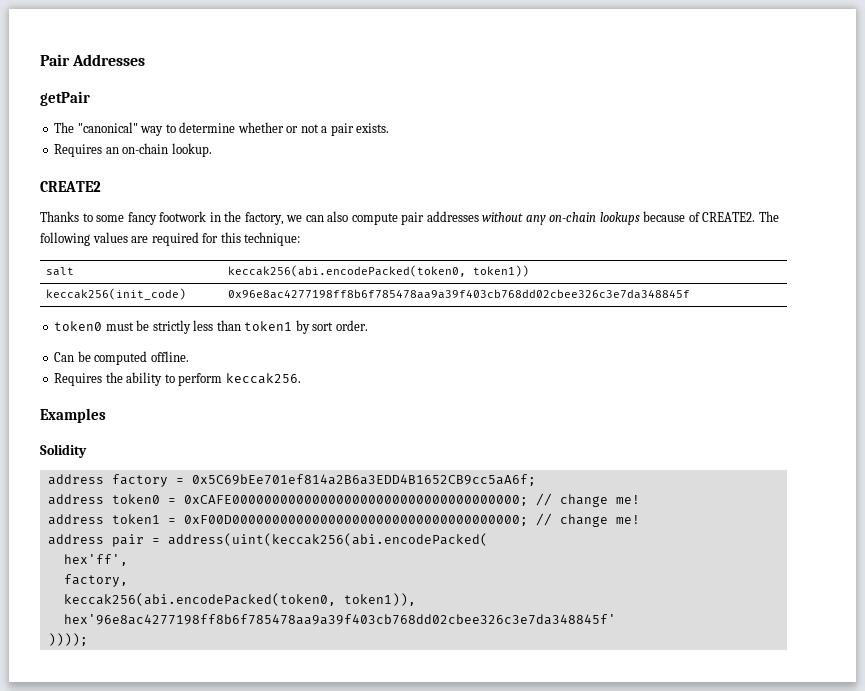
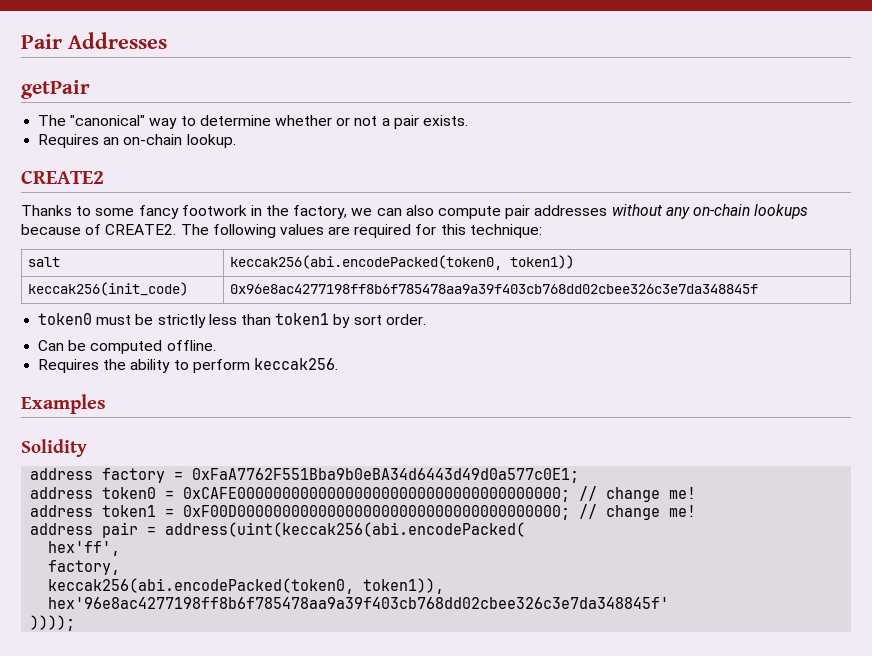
[191,474,536,486] 0x5C69bEe701ef814a2B6a3EDD4B1652CB9cc5aA6f; -> [192,468,580,483] 0xFaA7762F551Bba9b0eBA34d6443d49d0a577c0E1;

